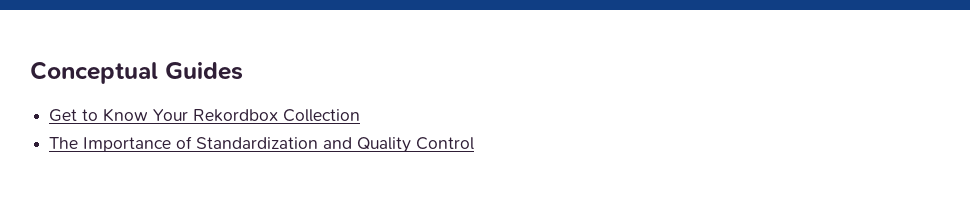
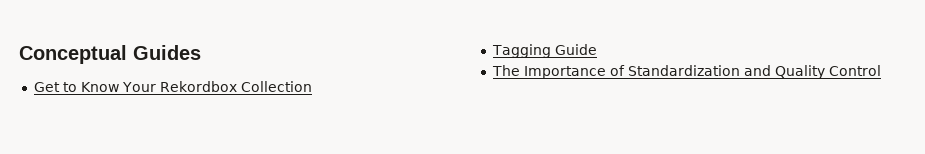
(361, 115) none -> [491,44,597,58] // Tagging Guide

